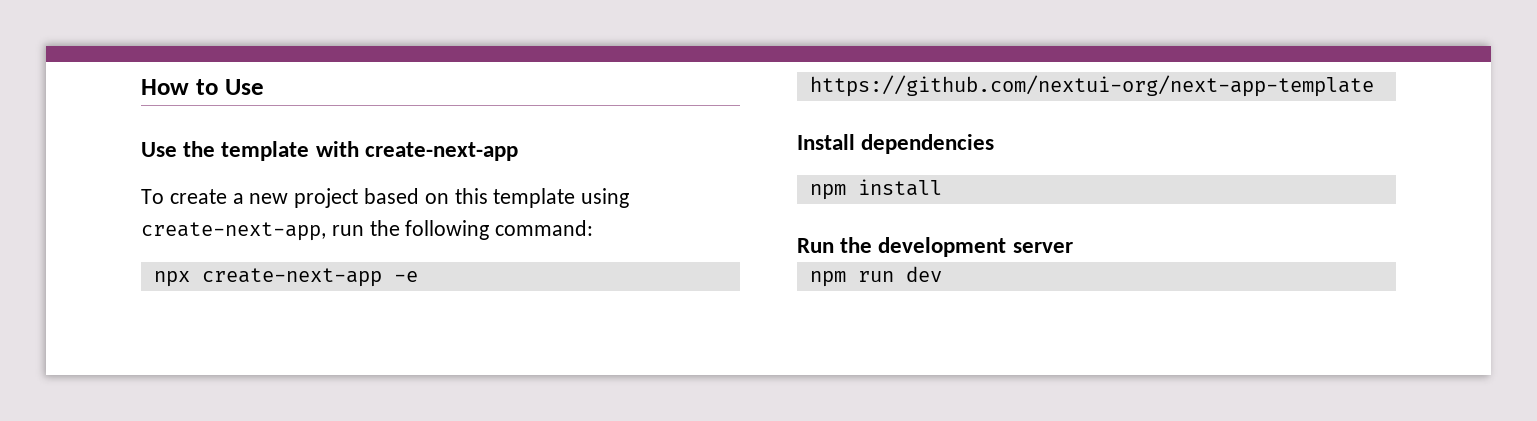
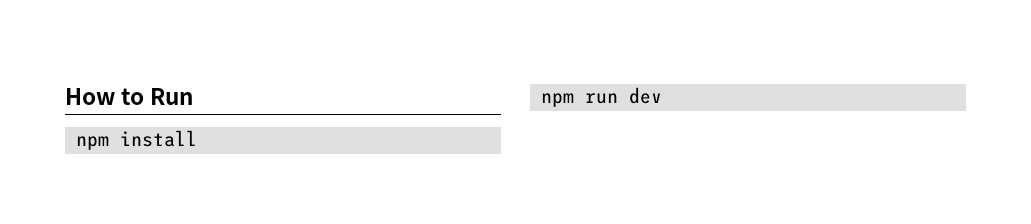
[224,79,264,95] [141,141,518,161] [141,188,630,208] [141,220,594,241] [153,268,418,287] [809,75,1374,97] [797,134,995,154] [809,179,942,200] [797,237,1073,257] Use // Use the template with create-next-app // To create a new project based on this template using create-next-app, run the following command: // npx create-next-app -e https://github.com/nextui-org/next-app-template // Install dependencies // npm install // Run the development server -> [150,88,194,105] [75,130,197,150] Run // npm install

